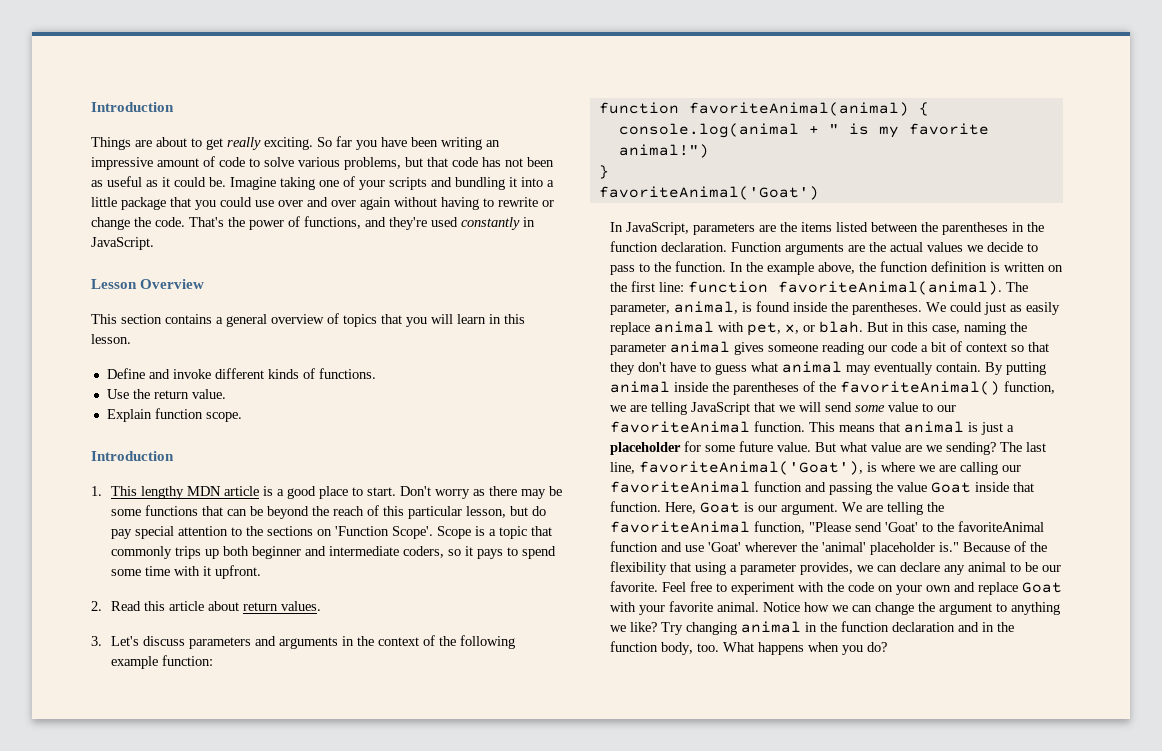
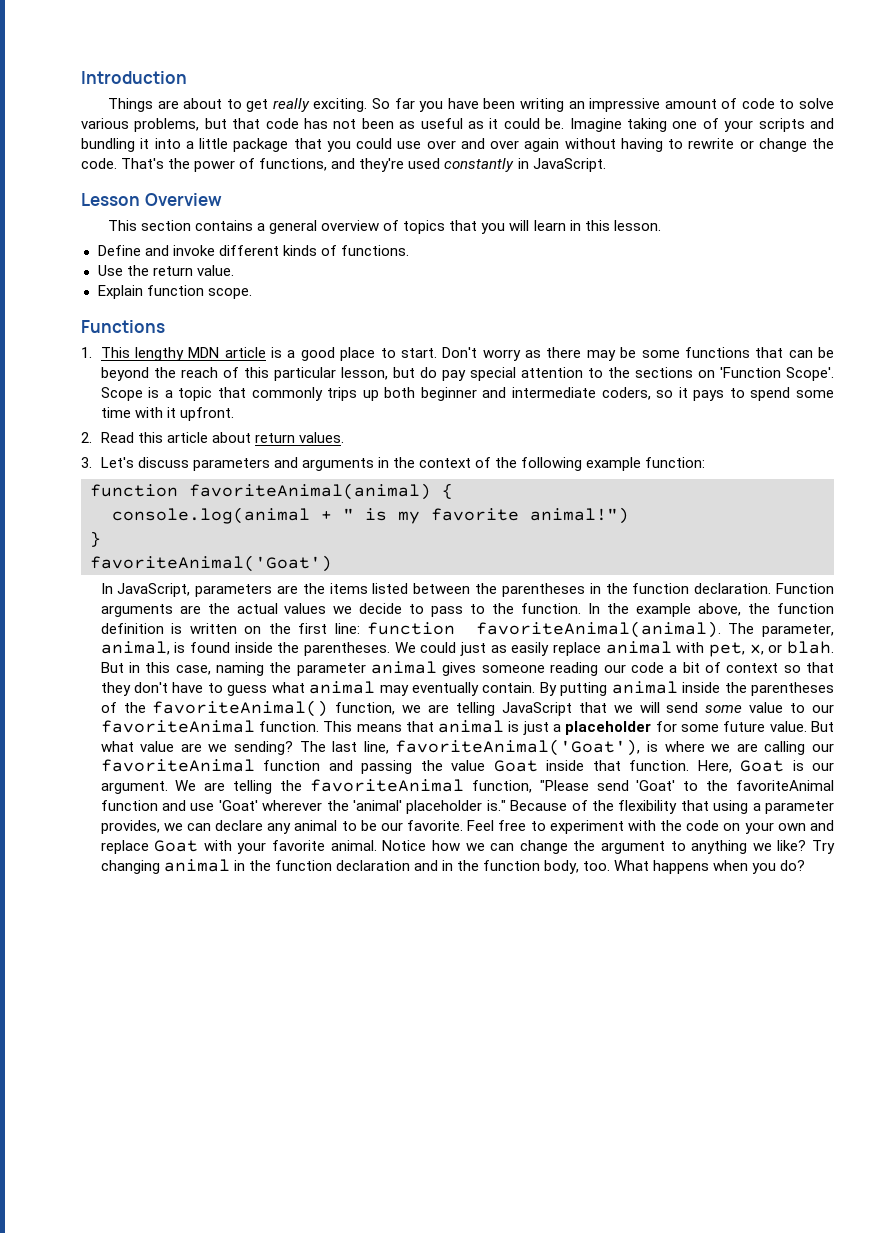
[91,451,174,461] Introduction -> [81,320,165,333] Functions

